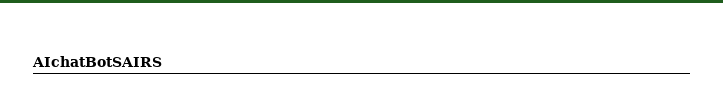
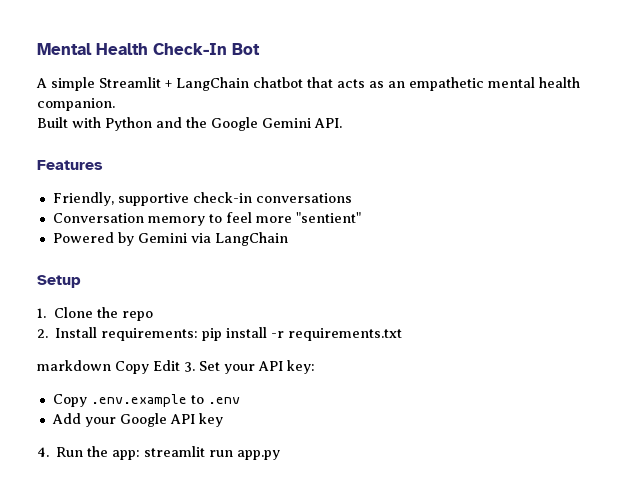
[32,56,162,67] AIchatBotSAIRS -> [37,43,260,55] [36,77,580,91] [37,98,115,111] [37,117,342,131] [37,160,103,170] [52,192,352,206] [52,212,361,226] [52,232,288,246] [37,275,81,288] [37,307,154,321] [37,327,403,341] [37,360,315,374] [52,394,240,407] [51,413,223,427] [37,446,281,460] Mental Health Check-In Bot // A simple Streamlit + LangChain chatbot that acts as an empathetic mental health companion. // Built with Python and the Google Gemini API. // Features // Friendly, supportive check-in conversations // Conversation memory to feel more "sentient" // Powered by Gemini via LangChain // Setup // 1. Clone the repo // 2. Install requirements: pip install -r requirements.txt // markdown Copy Edit 3. Set your API key: // Copy .env.example to .env // Add your Google API key // 4. Run the app: streamlit run app.py

